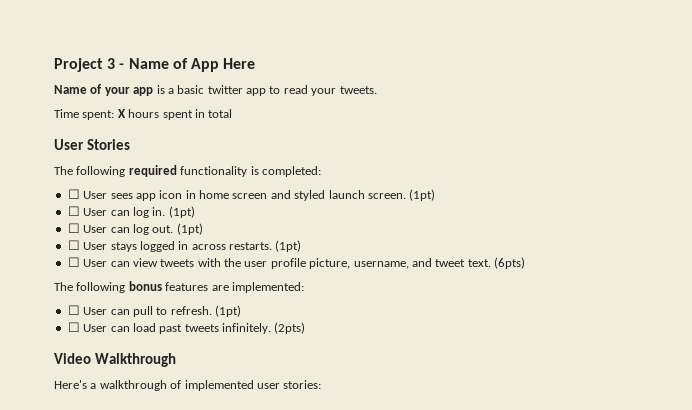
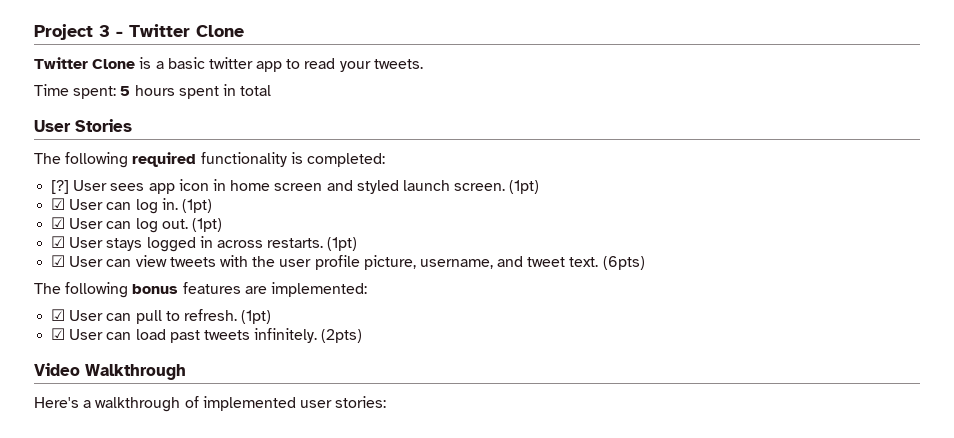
[128,58,256,72] [54,84,154,96] Name of App Here // Name of your app -> [129,24,244,37] [34,57,136,69] Twitter Clone // Twitter Clone
[117,109,126,118] X -> [120,86,131,96] 5
[67,189,80,199] ☐ -> [51,180,70,194] [?]
[67,206,80,216] ☐ -> [51,198,66,210] ☑
[67,223,80,233] ☐ -> [51,217,66,229] ☑
[67,240,80,250] ☐ -> [51,236,66,248] ☑
[67,257,80,267] ☐ -> [51,255,66,267] ☑
[67,305,80,315] ☐ -> [51,309,66,321] ☑
[67,322,80,332] ☐ -> [51,328,66,340] ☑

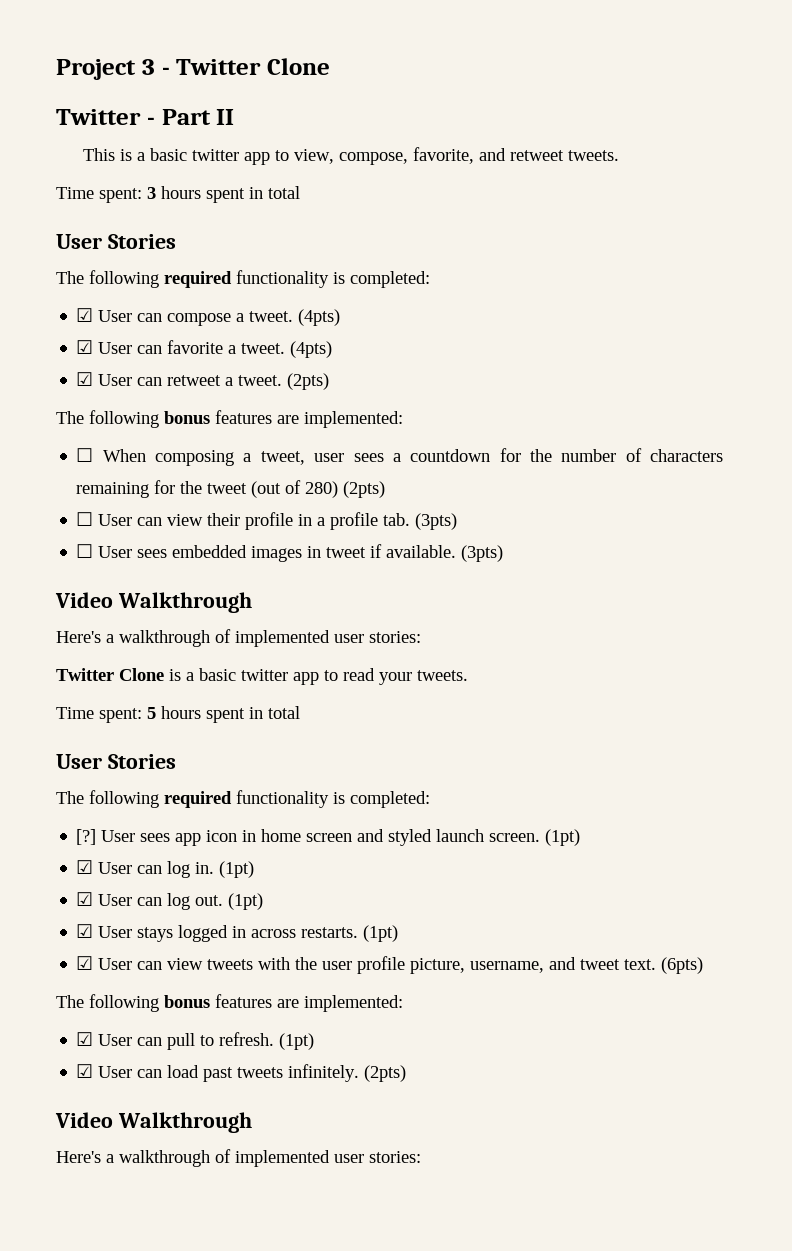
(244, 31) none -> [56,109,235,125] [82,147,619,165] [56,186,300,203] [56,234,176,249] [56,270,430,288] [76,308,341,326] [76,340,333,358] [76,372,330,390] [56,410,403,428] [76,448,724,466] [76,480,386,498] [76,512,458,530] [76,544,504,562] [55,592,252,613] [56,629,421,647] // Twitter - Part II // This is a basic twitter app to view, compose, favorite, and retweet tweets. // Time spent: 3 hours spent in total // User Stories // The following required functionality is completed: // ☑ User can compose a tweet. (4pts) // ☑ User can favorite a tweet. (4pts) // ☑ User can retweet a tweet. (2pts) // The following bonus features are implemented: // ☐ When composing a tweet, user sees a countdown for the number of characters remaining for the tweet (out of 280) (2pts) // ☐ User can view their profile in a profile tab. (3pts) // ☐ User sees embedded images in tweet if available. (3pts) // Video Walkthrough // Here's a walkthrough of implemented user stories:

